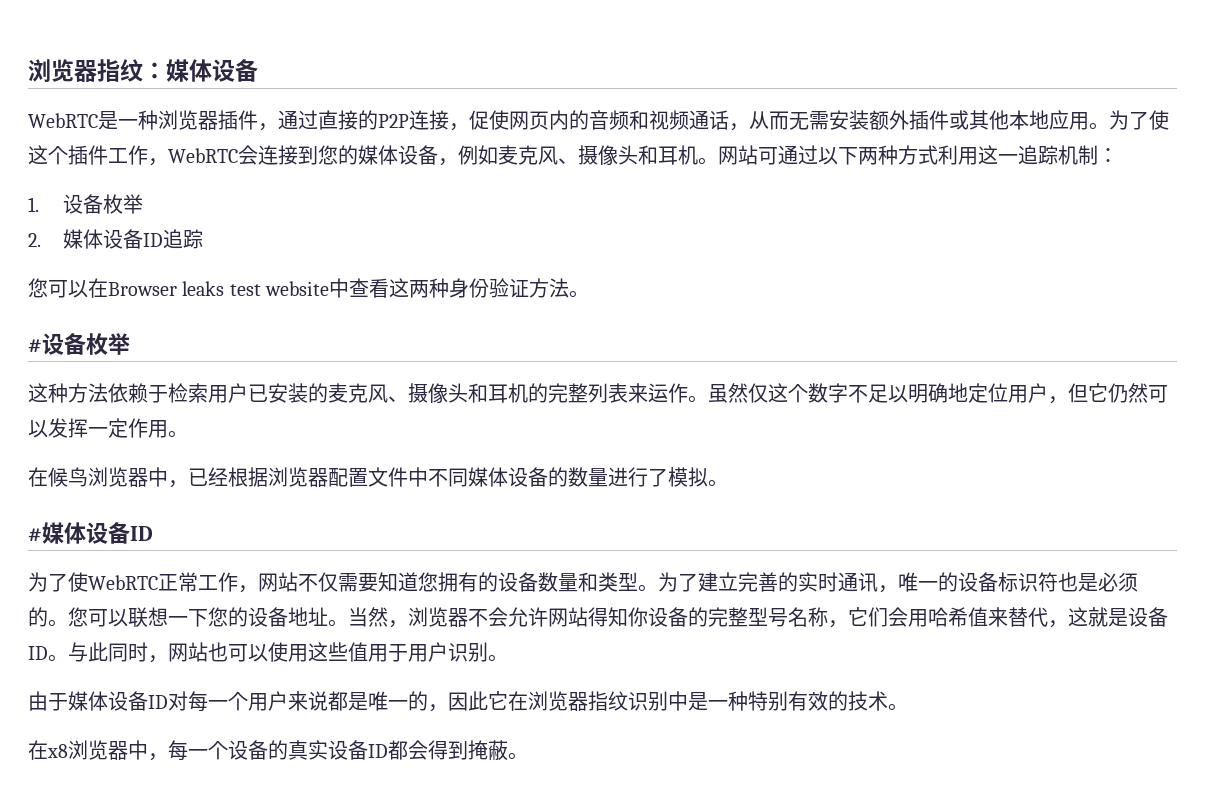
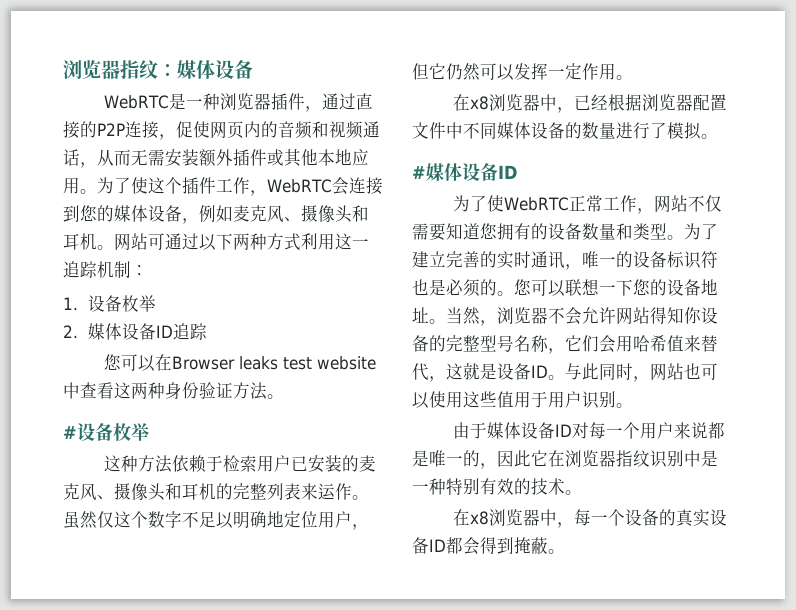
[48,467,88,487] 候鸟 -> [470,96,490,110] x8

